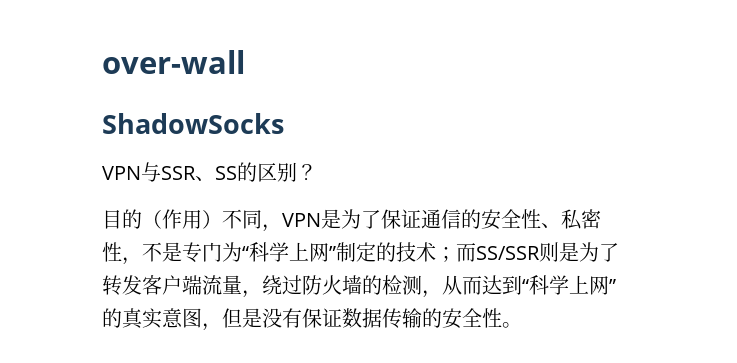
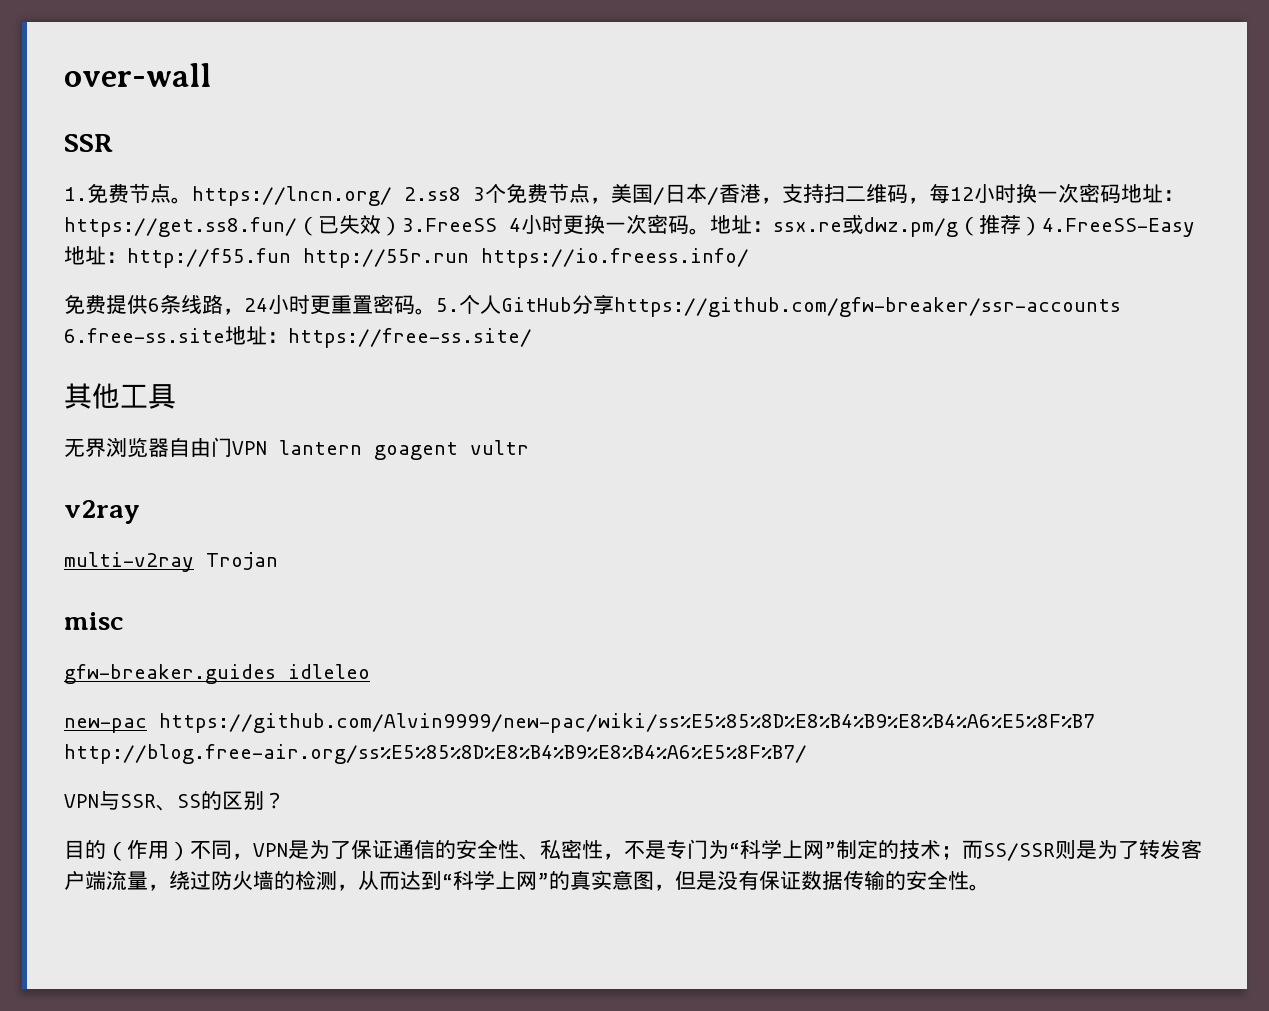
[102,113,284,134] ShadowSocks -> [64,134,113,152] [64,183,1184,206] [64,214,1195,237] [64,246,749,268] [64,294,1121,317] [64,326,532,348] [64,383,176,409] [64,437,529,460] [64,500,140,524] [64,552,278,572] [64,612,124,630] [64,664,370,684] [64,713,1095,733] [64,744,807,764] SSR // 1.免费节点。https://lncn.org/ 2.ss8 3个免费节点，美国/日本/香港，支持扫二维码，每12小时换一次密码地址：https://get.ss8.fun/（已失效）3.FreeSS 4小时更换一次密码。地址：ssx.re或dwz.pm/g（推荐）4.FreeSS-Easy地址：http://f55.fun http://55r.run https://io.freess.info/ // 免费提供6条线路，24小时更重置密码。5.个人GitHub分享https://github.com/gfw-breaker/ssr-accounts 6.free-ss.site地址：https://free-ss.site/ // 其他工具 // 无界浏览器自由门VPN lantern goagent vultr // v2ray // multi-v2ray Trojan // misc // gfw-breaker.guides idleleo // new-pac https://github.com/Alvin9999/new-pac/wiki/ss%E5%85%8D%E8%B4%B9%E8%B4%A6%E5%8F%B7 http://blog.free-air.org/ss%E5%85%8D%E8%B4%B9%E8%B4%A6%E5%8F%B7/

